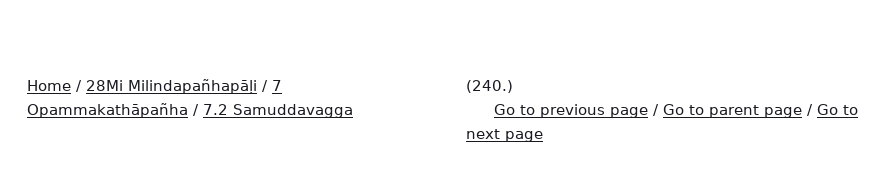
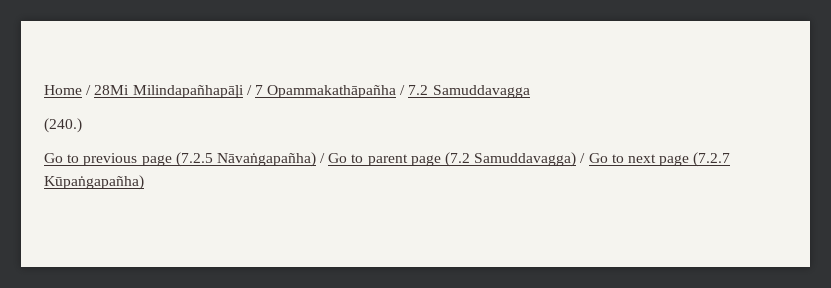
(649, 112) none -> [175,152,316,167] (7.2.5 Nāvaṅgapañha)
(803, 112) none -> [445,152,577,167] (7.2 Samuddavagga)
(543, 136) none -> [693,152,731,167] [44,175,144,190] (7.2.7 Kūpaṅgapañha)

